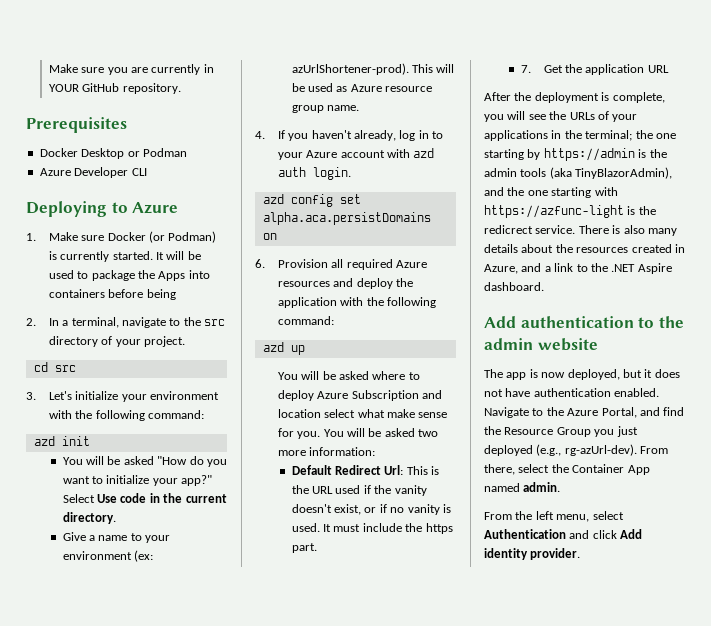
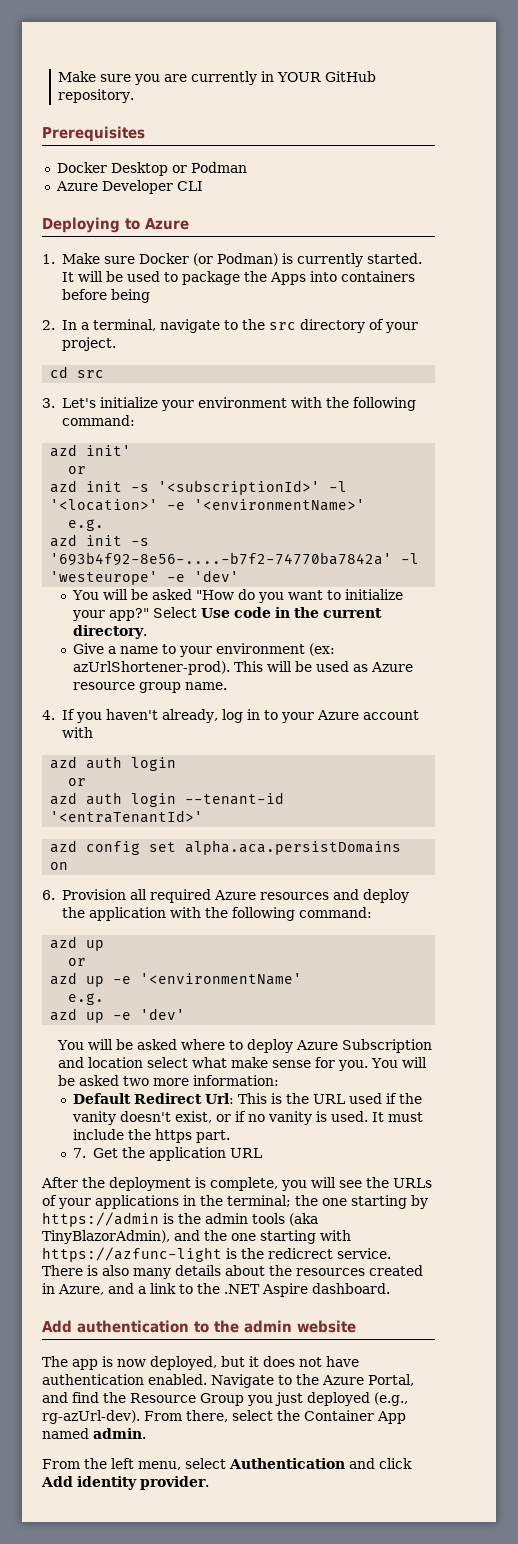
[33,436,90,446] // azd init -> [50,444,132,457] [68,466,87,474] [50,480,348,495] [50,499,366,511] [68,519,105,531] [50,534,150,547] [50,552,420,566] [50,570,240,585] // azd init' // or // azd init -s '<subscriptionId>' -l '<location>' -e '<environmentName>' // e.g. // azd init -s '693b4f92-8e56-....-b7f2-74770ba7842a' -l 'westeurope' -e 'dev'
[413,148,435,158] [277,167,351,180] azd auth login. -> [50,756,177,771] [68,778,87,786] [50,792,285,807] [50,810,204,823] // azd auth login // or // azd auth login --tenant-id '<entraTenantId>'
(305, 350) none -> [68,958,87,966] [50,972,303,987] [68,993,105,1005] [50,1008,186,1023] // or // azd up -e '<environmentName' // e.g. // azd up -e 'dev'

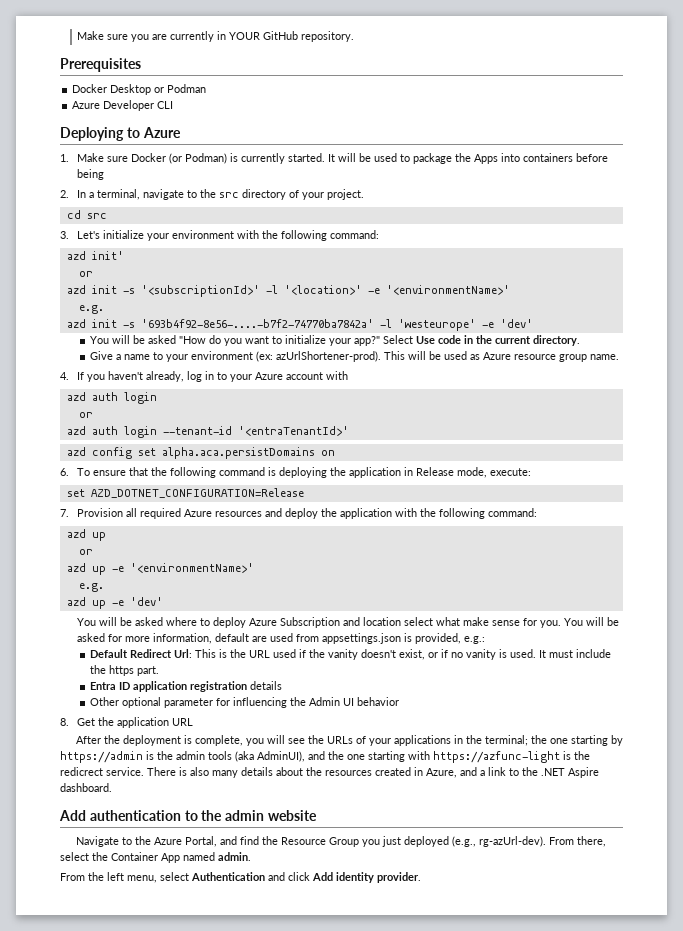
(55, 895) none -> [77,467,532,478] [66,488,304,498] [60,509,69,517] To ensure that the following command is deploying the application in Release mode, execute: // set AZD_DOTNET_CONFIGURATION=Release // 7.
[140,973,303,985] '<environmentName' -> [129,563,254,573] '<environmentName>'
[123,1075,280,1086] two more information: -> [108,633,486,644] for more information, default are used from appsettings.json is provided, e.g.:
[73,1148,87,1158] 7. -> [89,681,282,692] [89,697,399,708] [60,718,69,726] Entra ID application registration details // Other optional parameter for influencing the Admin UI behavior // 8.
[42,1230,170,1244] TinyBlazorAdmin), -> [257,751,305,762] AdminUI),
[42,1356,359,1370] [42,1374,207,1385] The app is now deployed, but it does not have authentication enabled. -> (317, 815) none

